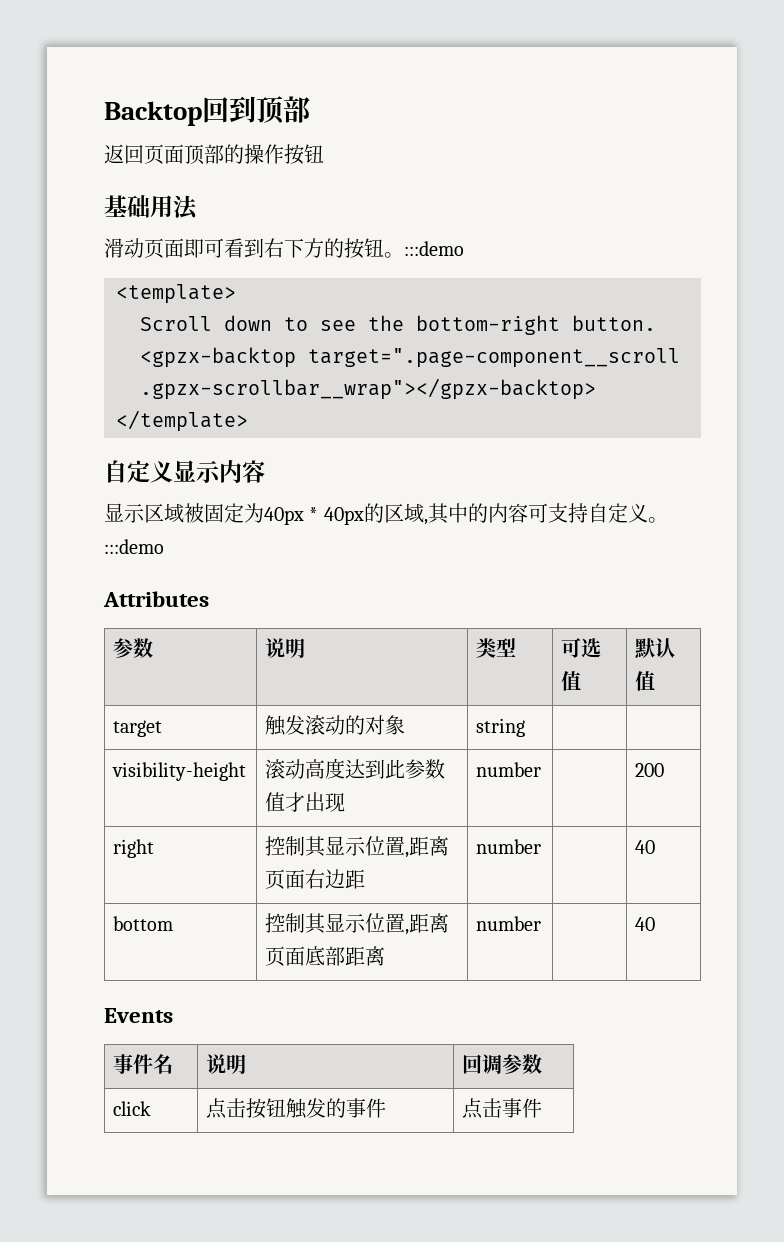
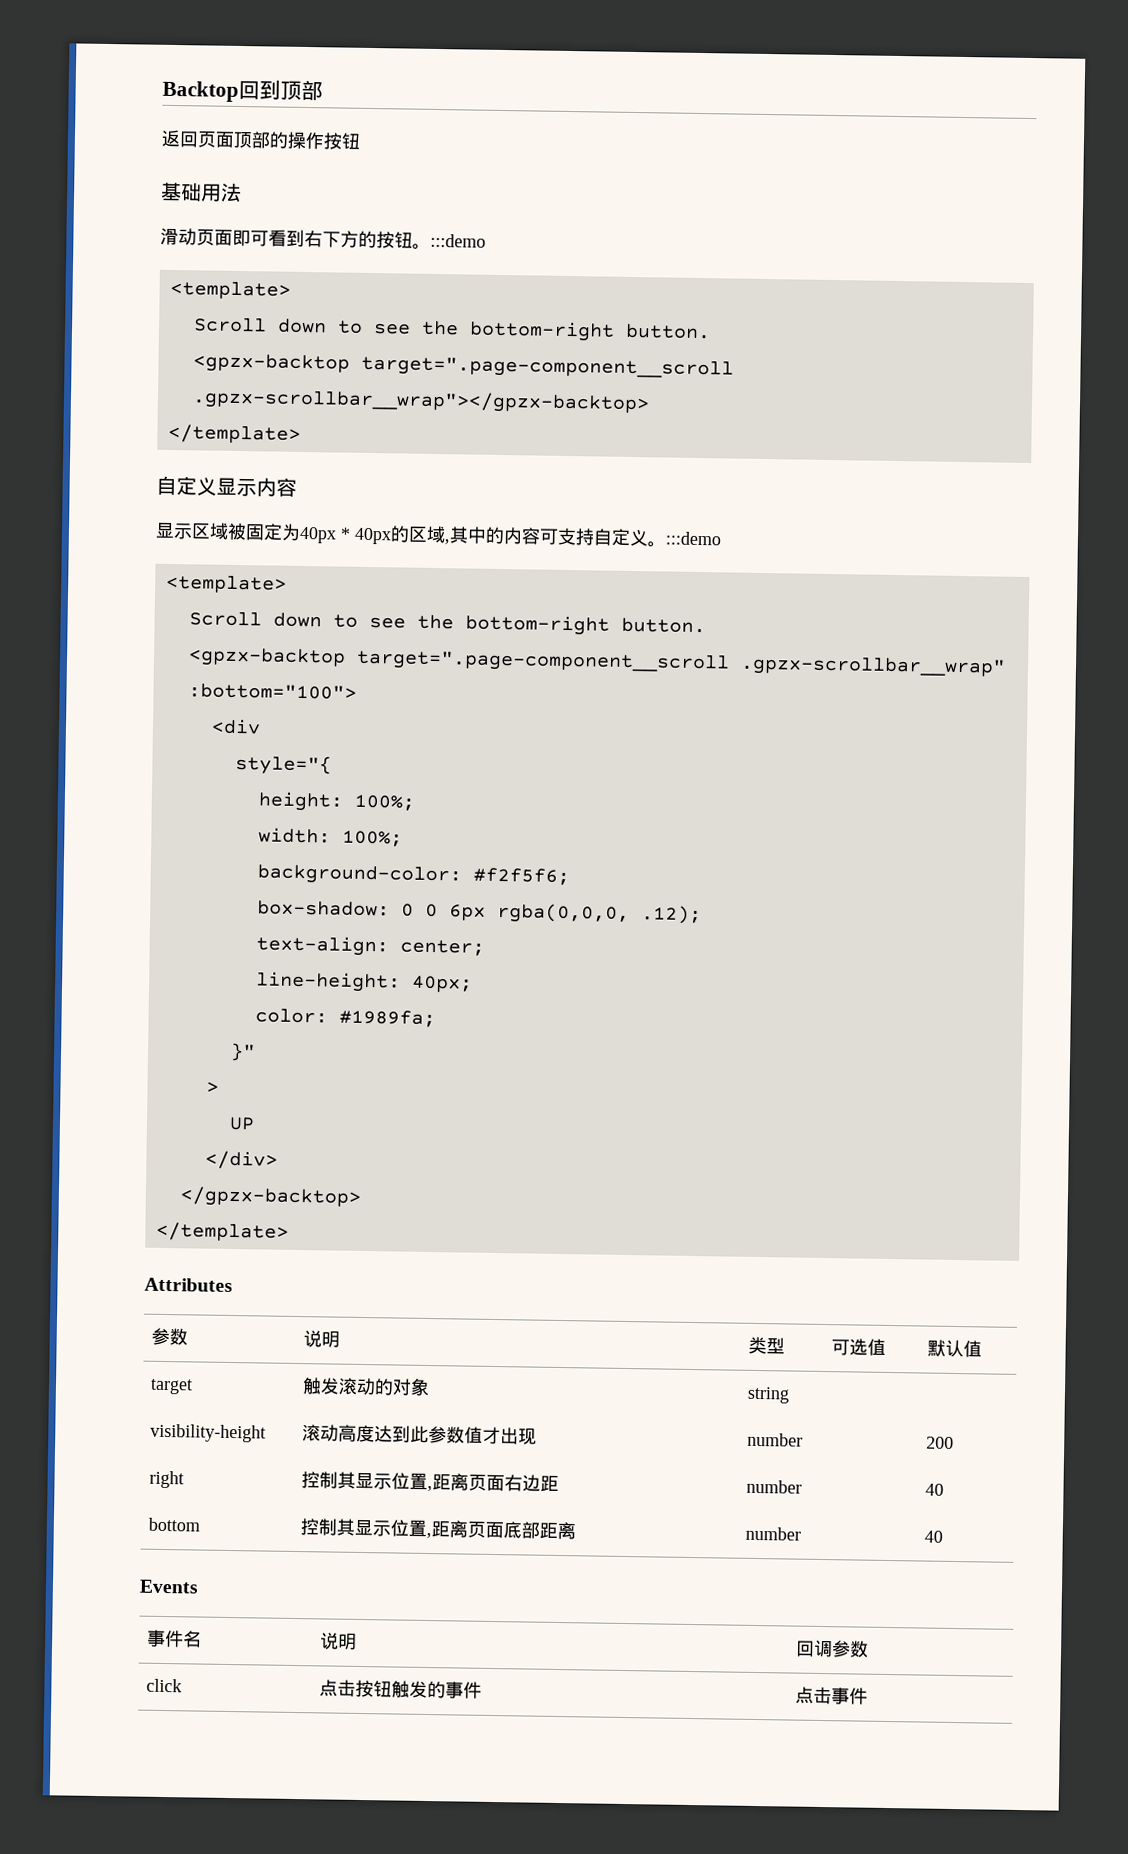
(164, 546) none -> [165,574,287,594] [188,611,706,636] [187,647,1006,678] [187,683,357,700] [210,718,261,735] [234,754,332,776] [257,791,415,812] [257,827,403,847] [256,864,570,886] [256,900,702,925] [255,935,485,957] [255,971,473,993] [254,1008,436,1028] [229,1042,256,1062] [205,1081,219,1093] [228,1116,255,1131] [204,1150,278,1170] [179,1186,361,1208] [155,1221,289,1242] // <template> // Scroll down to see the bottom-right button. // <gpzx-backtop target=".page-component__scroll .gpzx-scrollbar__wrap" :bottom="100"> // <div // style="{ // height: 100%; // width: 100%; // background-color: #f2f5f6; // box-shadow: 0 0 6px rgba(0,0,0, .12); // text-align: center; // line-height: 40px; // color: #1989fa; // }" // > // UP // </div> // </gpzx-backtop> // </template>

